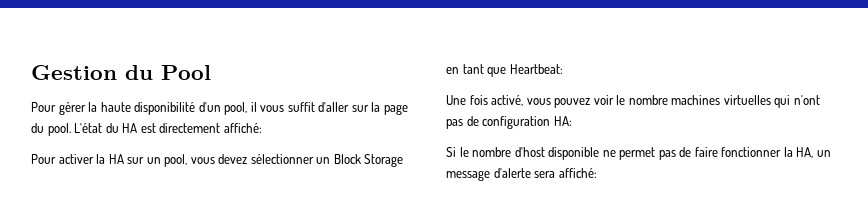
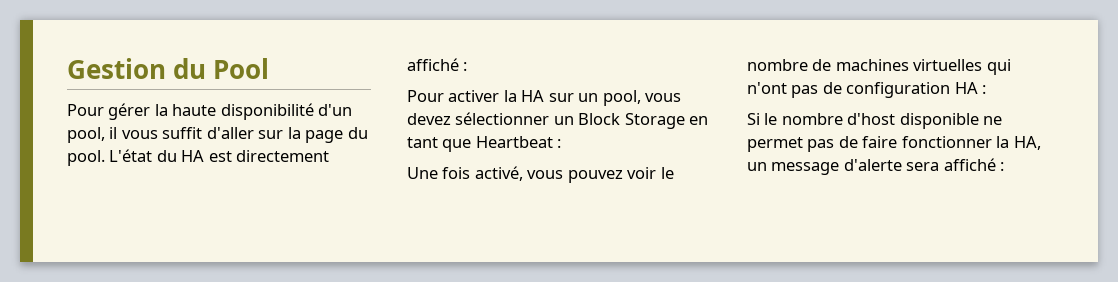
[223,123,262,133] affiché: -> [407,58,468,71] affiché :
[509,64,563,74] Heartbeat: -> [475,136,562,148] Heartbeat :
(668, 100) none -> [812,59,832,71] de
[553,116,572,126] HA: -> [954,82,987,94] HA :
[558,168,597,178] affiché: -> [943,158,1005,171] affiché :

